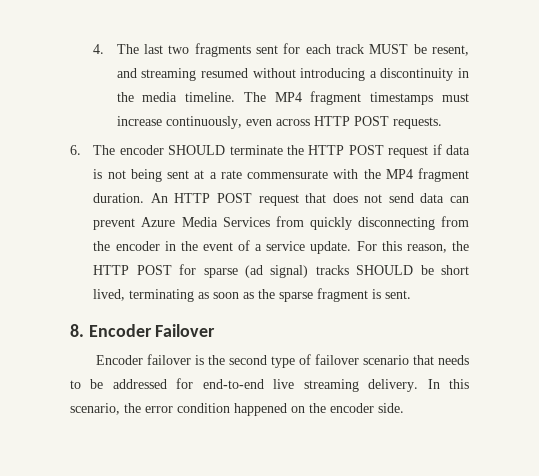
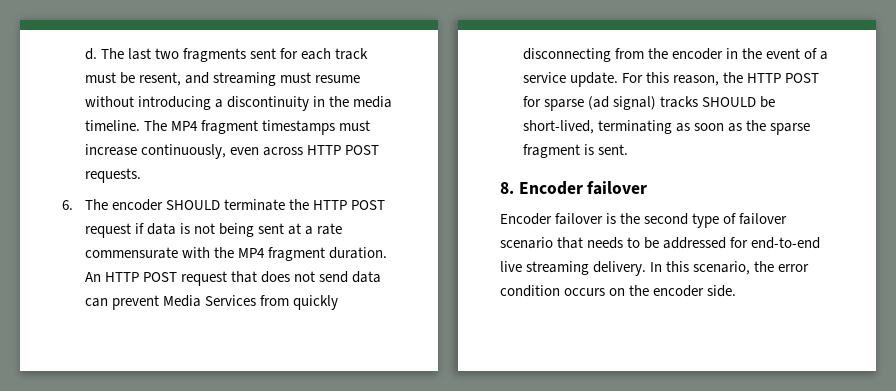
[93,44,105,54] 4. -> [84,48,97,60] d.
[369,44,409,54] MUST -> [84,72,116,83] must
[200,68,248,78] resumed -> [279,72,360,83] must resume
[141,217,176,227] Azure -> (159, 302) none
[441,265,469,275] [93,289,126,301] short lived, -> [522,120,594,134] short-lived,
[155,324,216,337] Failover -> [587,181,648,195] failover
[234,403,287,416] happened -> [564,288,606,296] occurs

